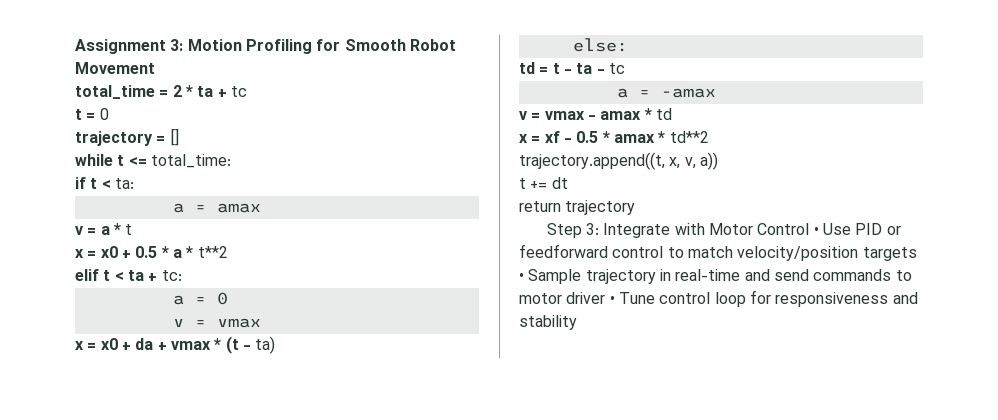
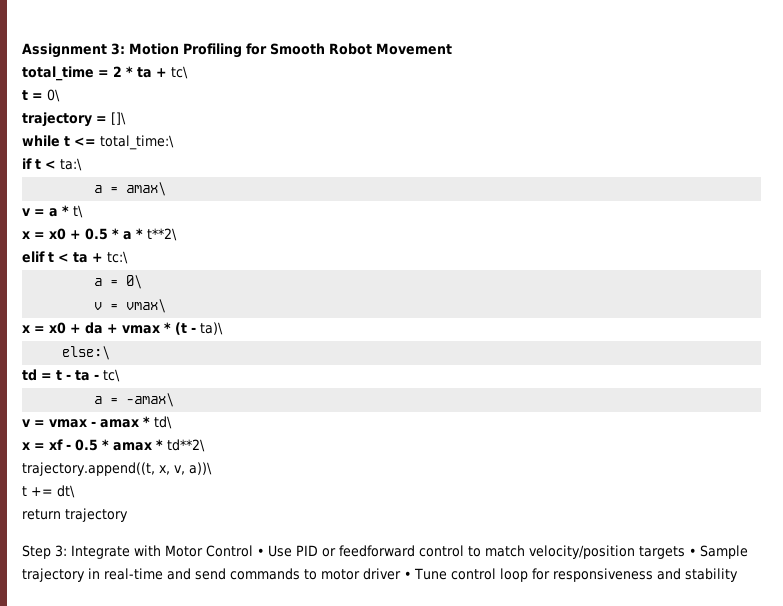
[230,86,247,97] tc -> [171,66,188,79] tc\
[99,108,109,120] 0 -> [47,89,60,102] 0\
[169,128,179,146] [] -> [111,112,126,125] []\
[150,154,231,168] total_time: -> [100,135,174,150] total_time:\
[114,178,134,189] [172,203,261,213] ta: // a = amax -> [60,158,82,171] [94,182,167,196] ta:\ // a = amax\
[125,224,133,235] t -> [73,205,83,218] t\
[197,246,228,258] t**2 -> [147,228,177,241] t**2\
[161,270,182,281] [172,292,228,305] [172,318,261,328] tc: // a = 0 // v = vmax -> [107,251,128,264] [94,275,143,289] [94,299,167,313] tc:\ // a = 0\ // v = vmax\
[255,336,276,354] [572,38,628,52] ta) // else: -> [200,322,223,335] [62,346,111,360] ta)\ // else:\
[608,63,625,74] [616,88,716,98] tc // a = -amax -> [103,369,120,382] [94,393,175,407] tc\ // a = -amax\
[655,108,672,120] td -> [154,416,172,429] td\
[669,131,709,143] td**2 -> [167,439,205,452] td**2\
[699,152,718,170] a)) -> [188,462,212,475] a))\
[551,177,568,189] dt -> [57,485,75,498] dt\

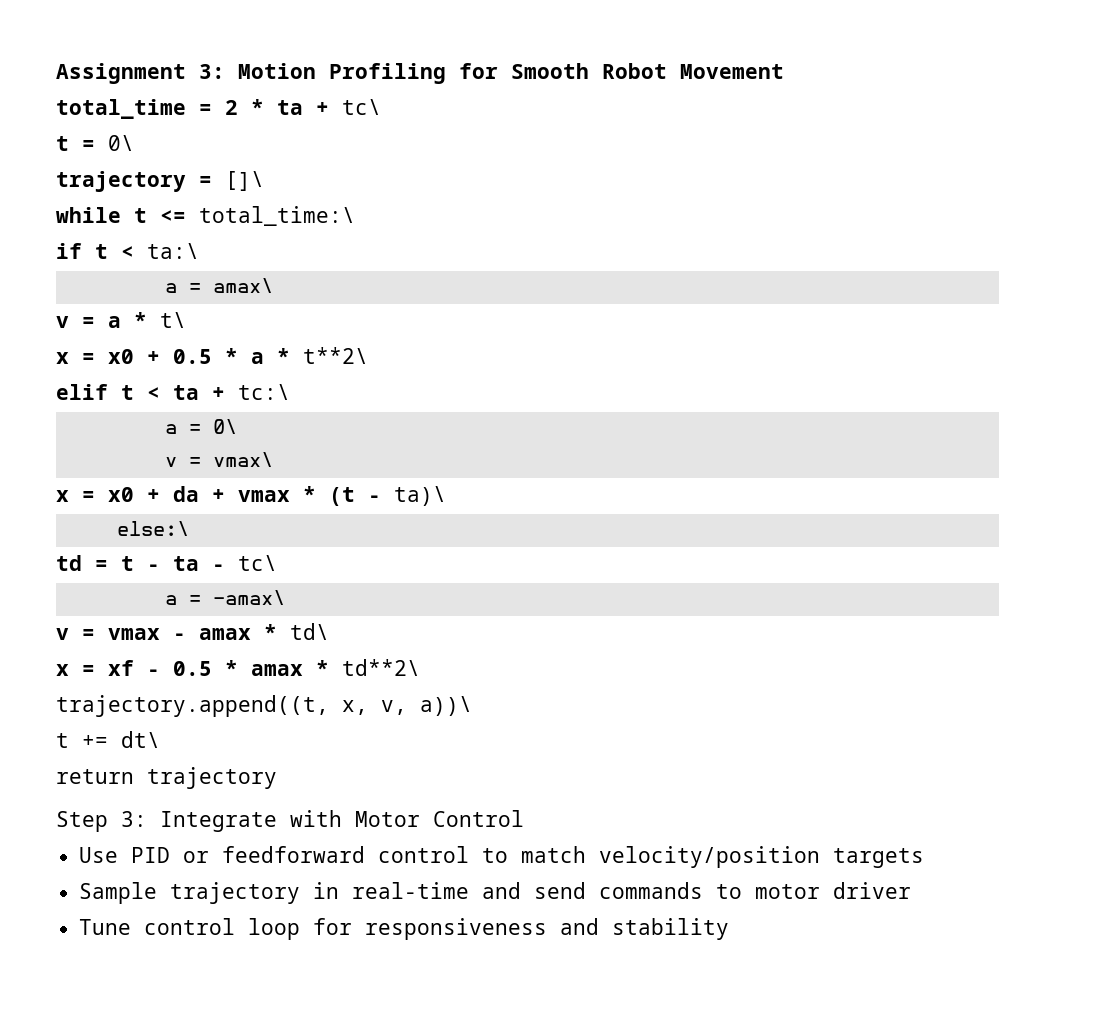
[257,548,264,556] • -> (524, 818) //
[689,548,696,556] • -> (925, 858) //
[404,571,411,579] • -> (912, 890) //

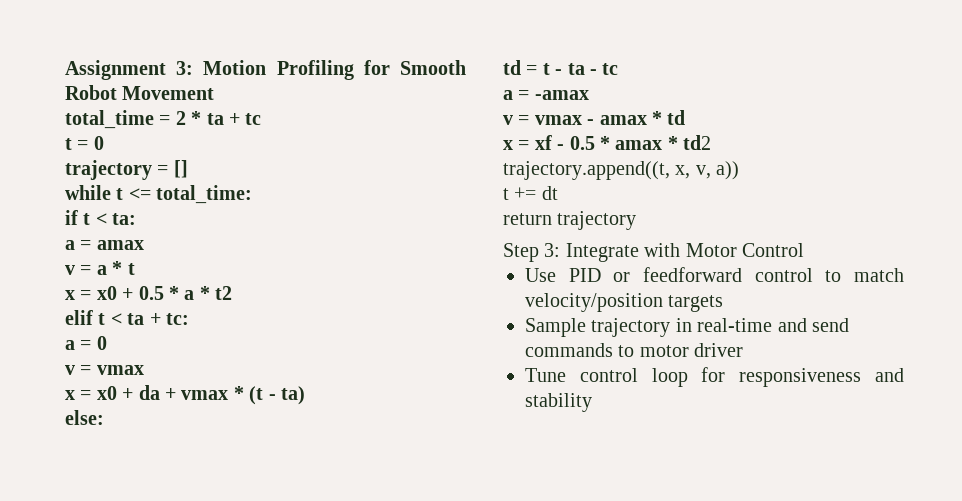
[342,99,381,115] tc\ -> [245,113,262,125] tc
[108,135,134,151] 0\ -> [93,136,104,150] 0
[225,171,264,191] []\ -> [173,160,188,178] []
[199,206,355,226] total_time:\ -> [156,185,253,204] total_time:
[147,243,199,259] [164,278,273,293] ta:\ // a = amax\ -> [112,213,137,225] [65,240,144,250] ta: // a = amax
[160,312,186,328] t\ -> [127,263,135,275] t
[303,347,368,364] t**2\ -> [215,286,233,300] t2
[238,384,290,400] [164,419,237,434] [164,452,273,467] tc:\ // a = 0\ // v = vmax\ -> [166,313,189,325] [65,336,107,350] [65,365,144,375] tc: // a = 0 // v = vmax
[394,486,446,506] [116,521,189,536] ta)\ // else:\ -> [281,386,305,405] [65,410,104,425] ta) // else:
[238,555,277,571] [164,590,285,605] tc\ // a = -amax\ -> [602,63,619,75] [503,90,589,100] tc // a = -amax
[290,623,329,640] td\ -> [667,110,686,125] td
[342,659,420,676] td**2\ -> [683,135,712,150] td2
[420,696,472,716] a))\ -> [716,161,740,180] a))
[121,731,160,748] dt\ -> [541,186,558,200] dt

